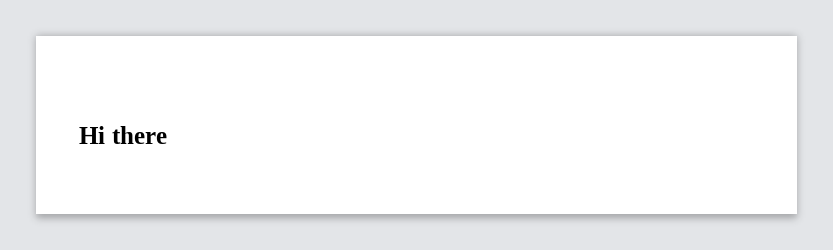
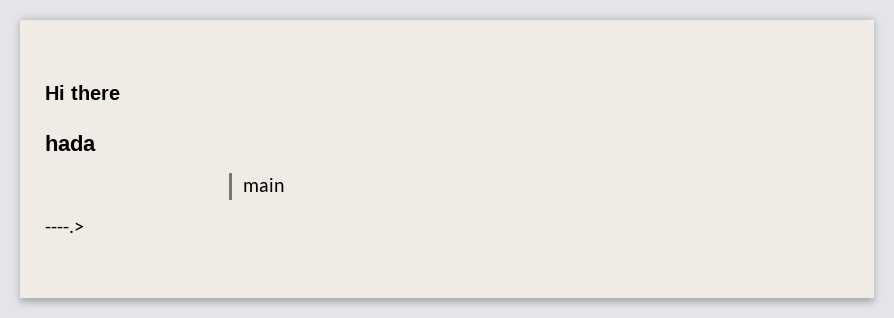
(167, 135) none -> [45,135,96,151] [242,178,285,192] [45,222,84,233] // hada // main // ----.>

